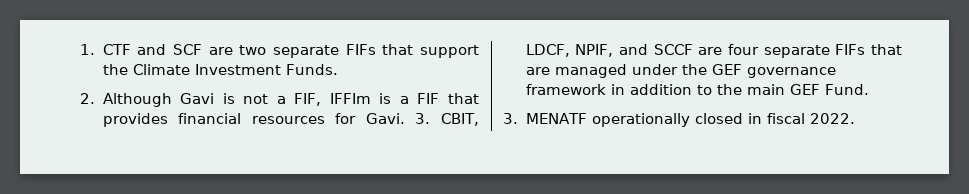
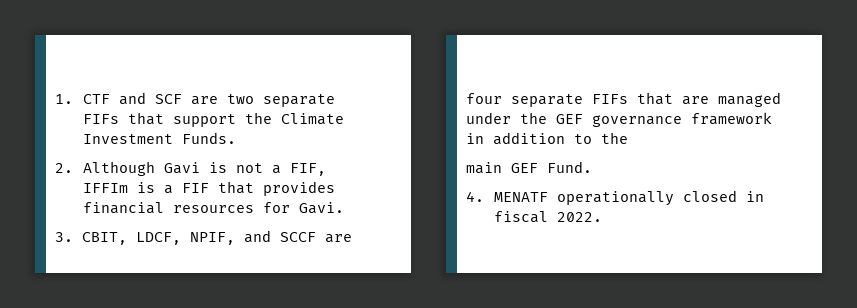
(405, 118) none -> (344, 208) //
(742, 89) none -> (628, 138) //
[503,113,518,124] 3. -> [466,191,484,202] 4.

